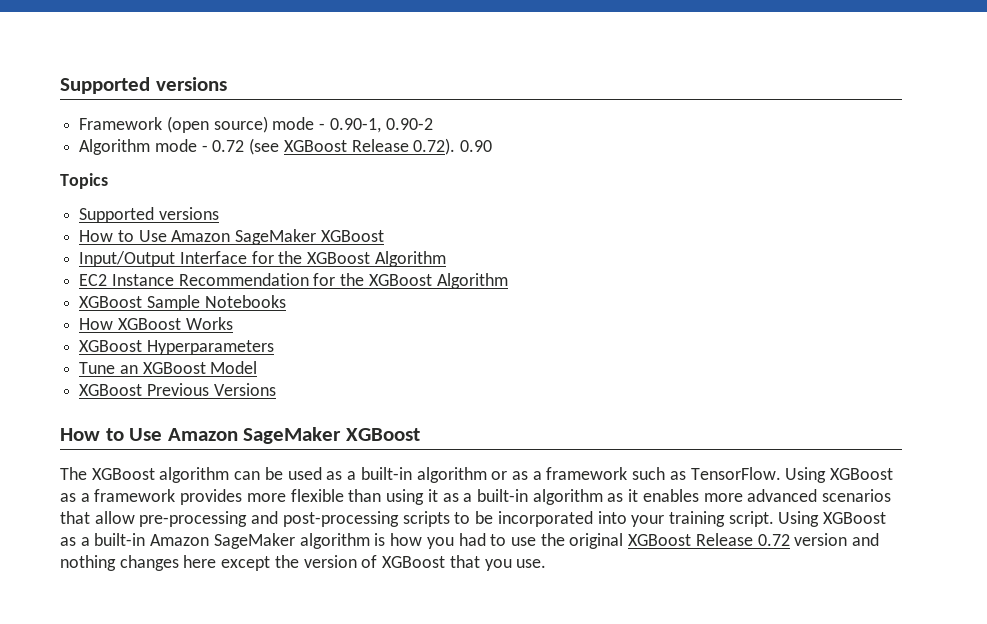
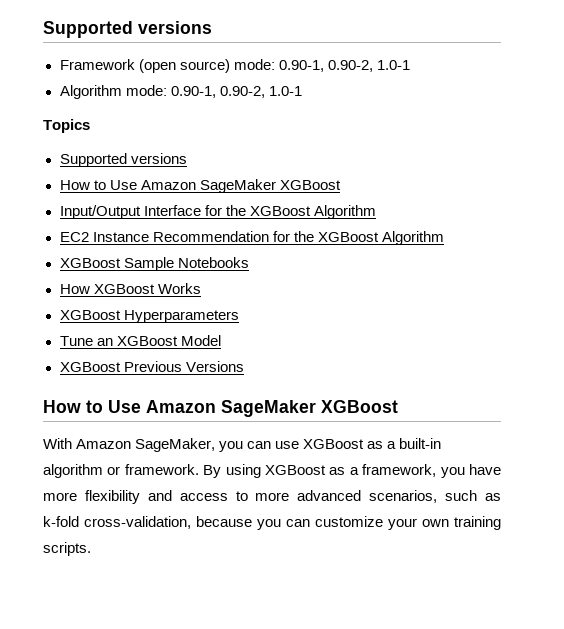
[272,117,433,133] [79,138,493,155] mode - 0.90-1, 0.90-2 // Algorithm mode - 0.72 (see XGBoost Release 0.72). 0.90 -> [233,59,410,72] [59,85,302,99] mode: 0.90-1, 0.90-2, 1.0-1 // Algorithm mode: 0.90-1, 0.90-2, 1.0-1
[60,467,322,483] The XGBoost algorithm can be used -> [43,438,365,452] With Amazon SageMaker, you can use XGBoost
[511,467,894,483] [60,489,892,505] [60,511,887,527] [60,533,880,549] [60,555,547,571] as a framework such as TensorFlow. Using XGBoost as a framework provides more flexible than using it as a built-in algorithm as it enables more advanced scenarios that allow pre-processing and post-processing scripts to be incorporated into your training script. Using XGBoost as a built-in Amazon SageMaker algorithm is how you had to use the original XGBoost Release 0.72 version and nothing changes here except the version of XGBoost that you use. -> [124,464,501,478] [43,490,502,504] [43,516,501,530] [43,542,91,556] framework. By using XGBoost as a framework, you have more flexibility and access to more advanced scenarios, such as k-fold cross-validation, because you can customize your own training scripts.

